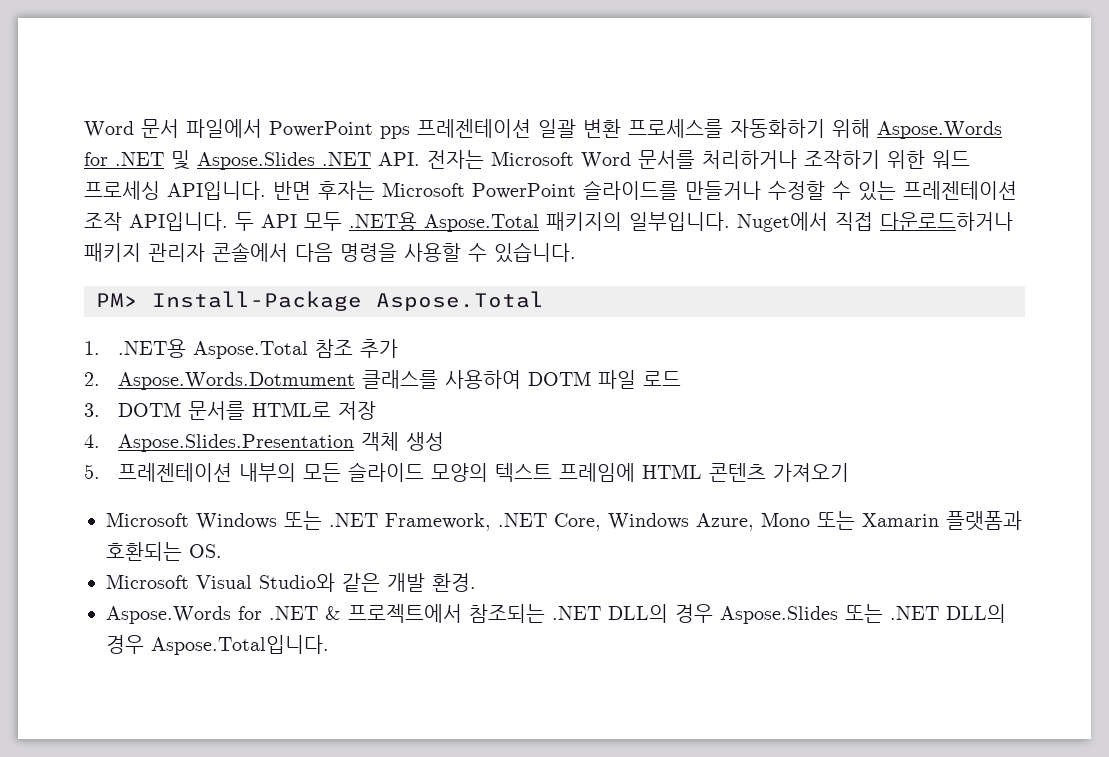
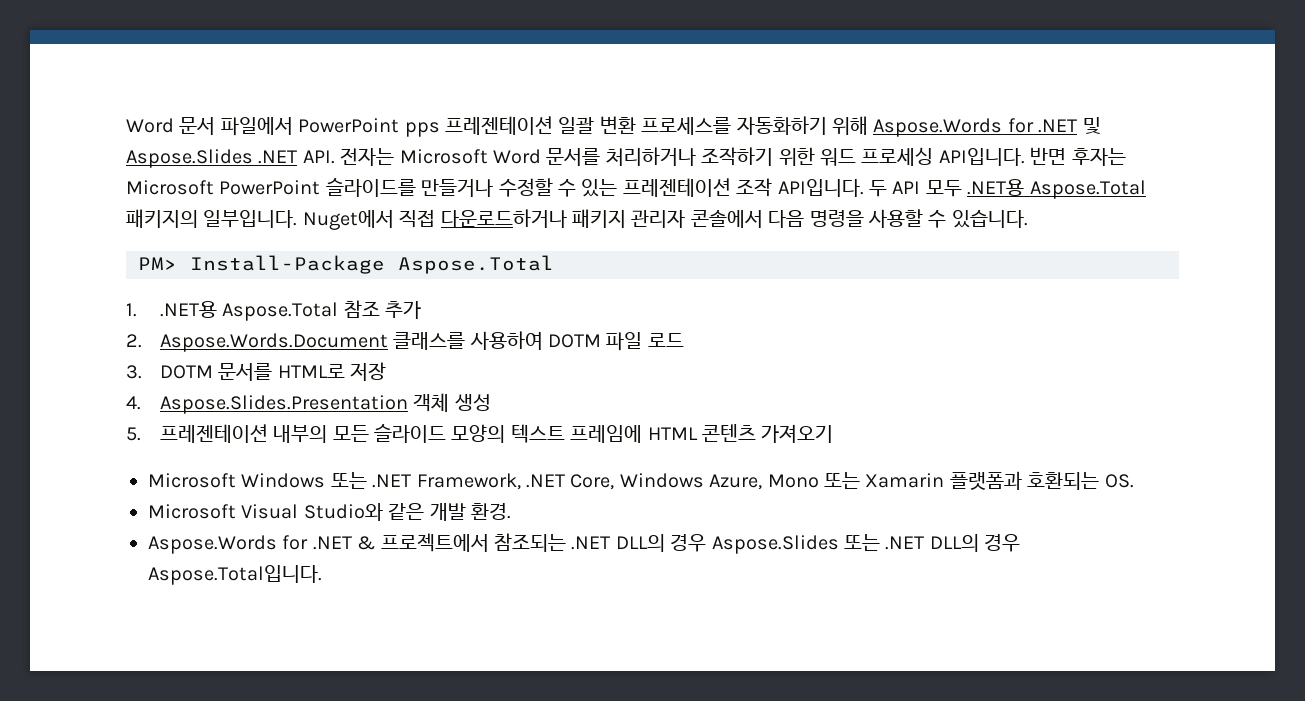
[117,372,355,390] Aspose.Words.Dotmument -> [159,333,388,352] Aspose.Words.Document

